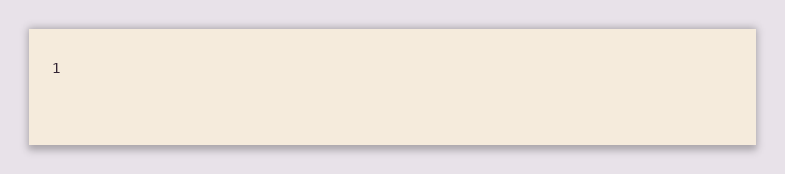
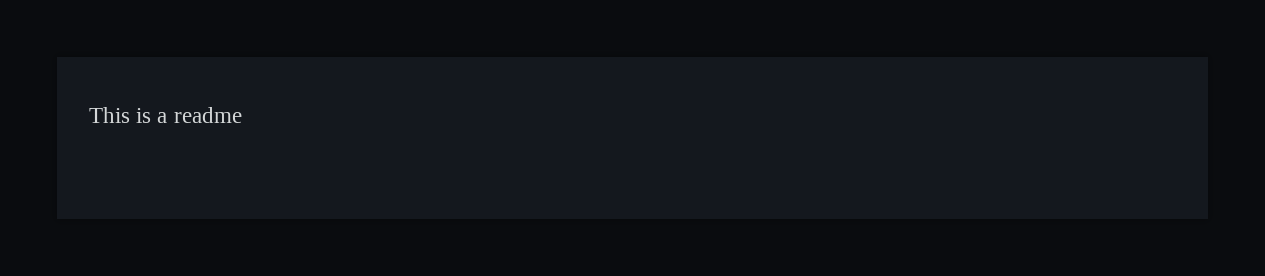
[52,63,61,73] 1 -> [89,107,242,123] This is a readme

